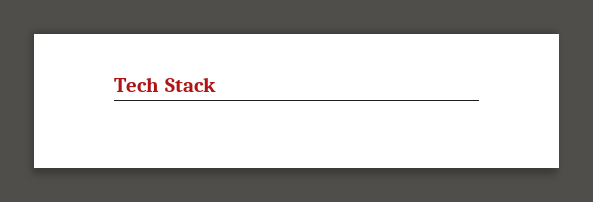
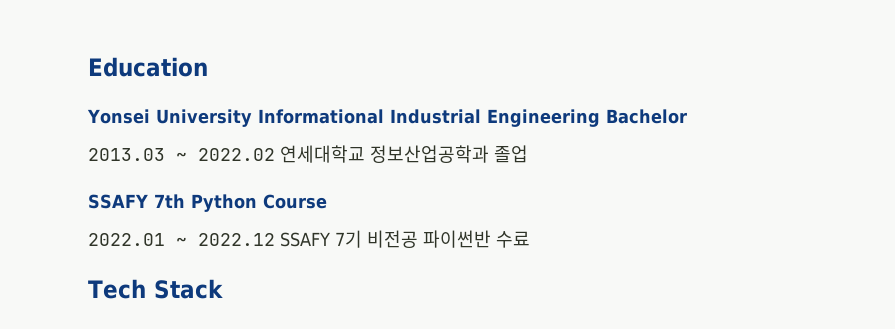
(114, 84) none -> [88,57,208,77] [87,109,687,127] [88,145,528,163] [88,194,327,212] [88,230,530,248] Education // Yonsei University Informational Industrial Engineering Bachelor // 2013.03 ~ 2022.02 연세대학교 정보산업공학과 졸업 // SSAFY 7th Python Course // 2022.01 ~ 2022.12 SSAFY 7기 비전공 파이썬반 수료 //

